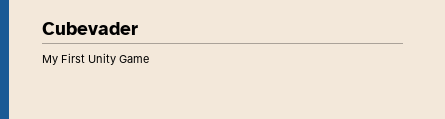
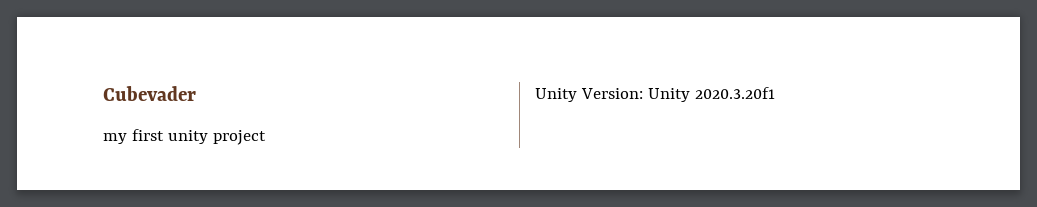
[42,53,149,65] My First Unity Game -> [103,129,266,145] [535,87,775,102] my first unity project // Unity Version: Unity 2020.3.20f1

